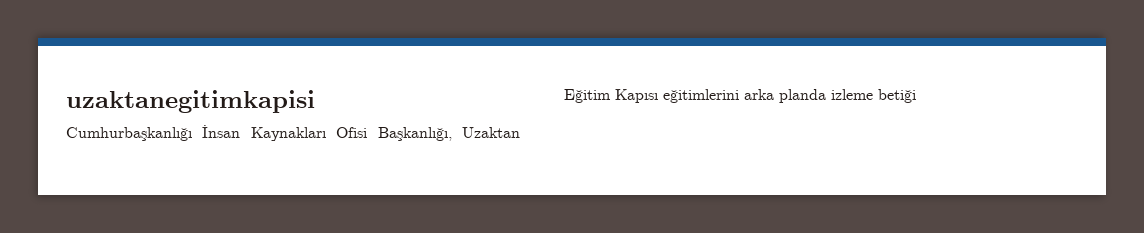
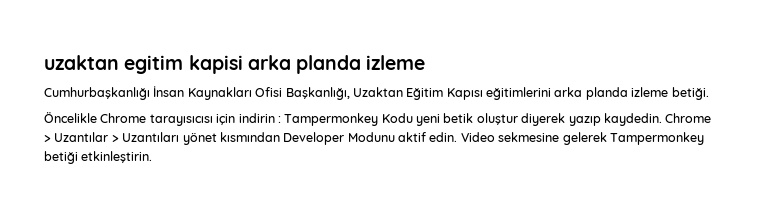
[66,90,315,113] uzaktanegitimkapisi -> [44,55,426,74] uzaktan egitim kapisi arka planda izleme
[878,89,916,103] betiği -> [671,87,709,100] [44,112,712,126] [44,132,704,145] [44,151,153,164] betiği. // Öncelikle Chrome tarayısıcısı için indirin : Tampermonkey Kodu yeni betik oluştur diyerek yazıp kaydedin. Chrome > Uzantılar > Uzantıları yönet kısmından Developer Modunu aktif edin. Video sekmesine gelerek Tampermonkey betiği etkinleştirin.

